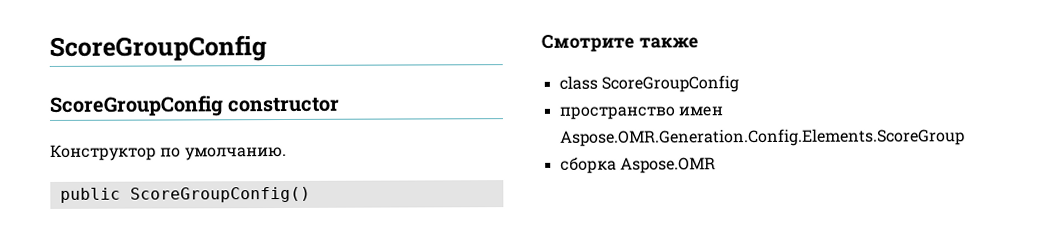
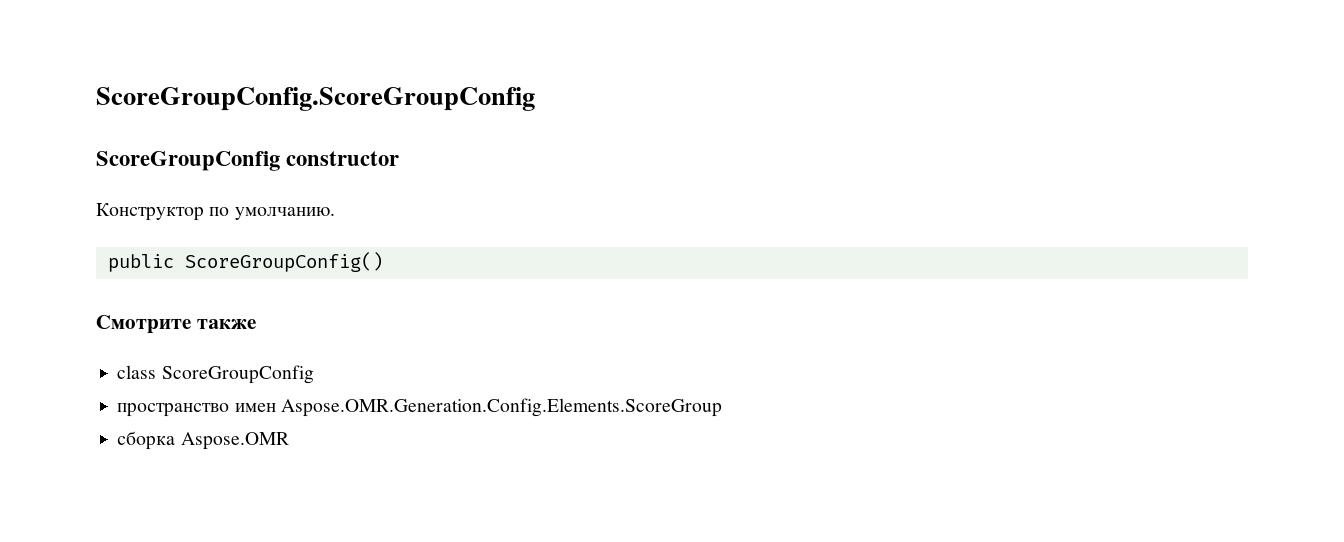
[49,35,267,62] ScoreGroupConfig -> [96,87,535,111] ScoreGroupConfig.ScoreGroupConfig

